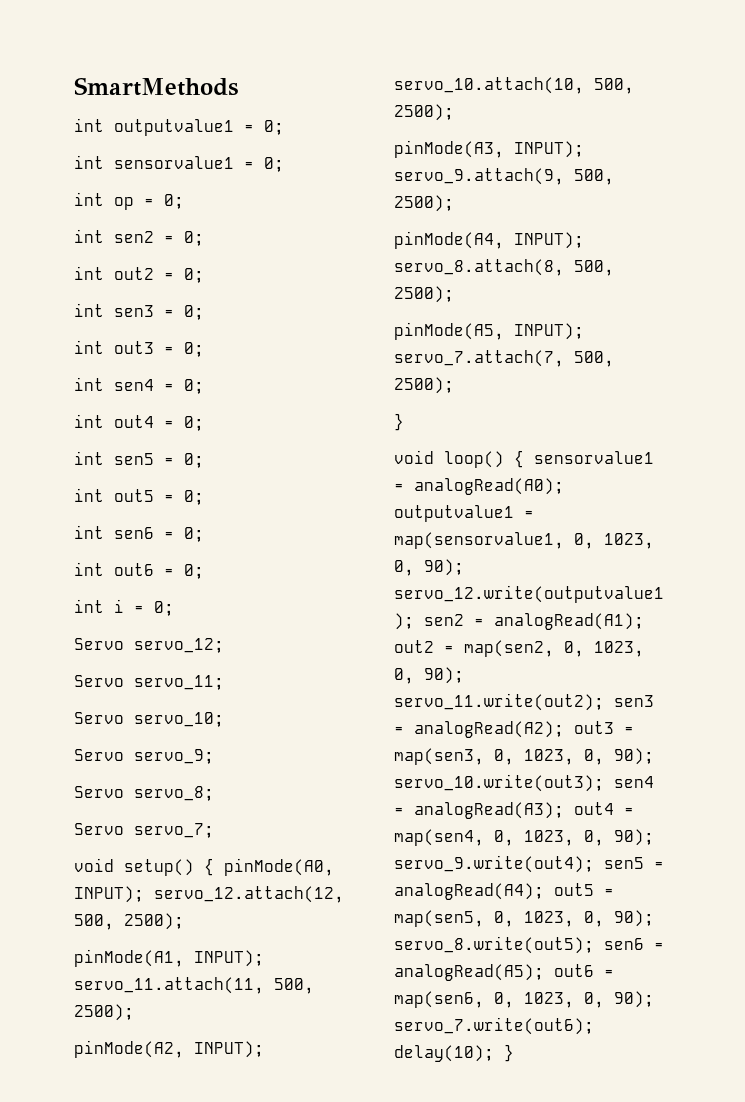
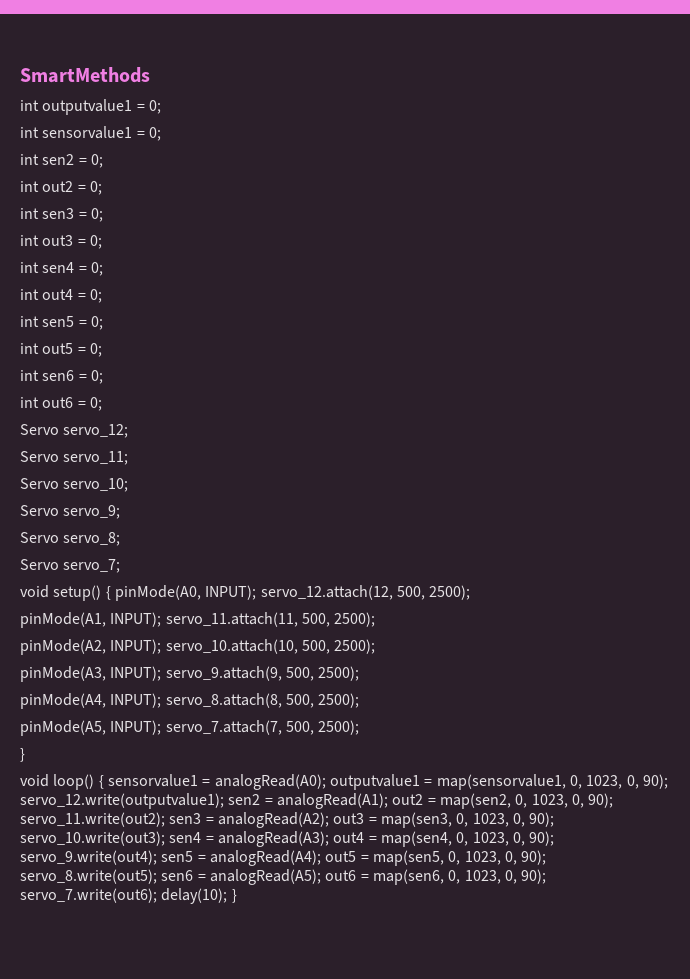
[74,192,184,210] // int op = 0; -> (161, 134) none
[74,599,174,616] // int i = 0; -> (102, 404) none

